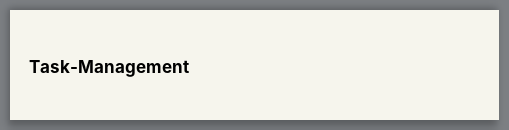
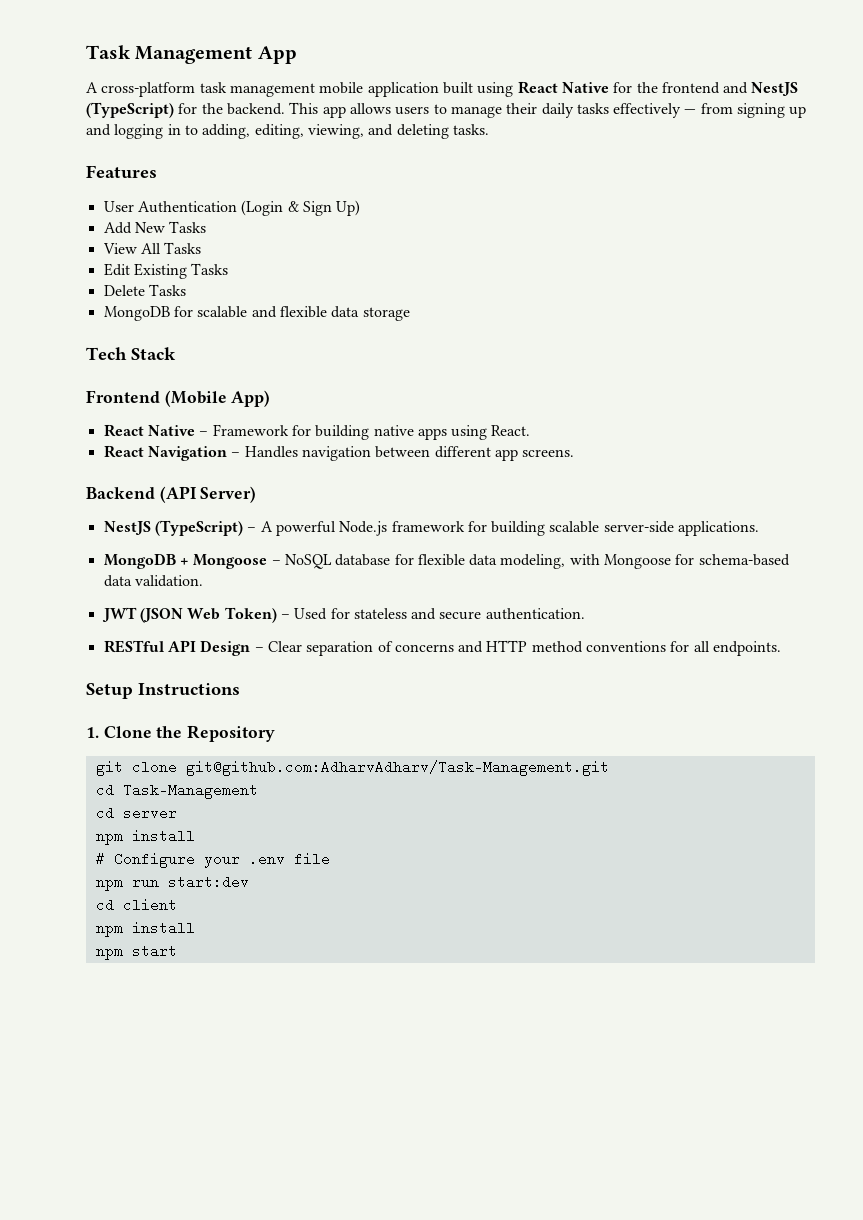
[29,60,189,77] Task-Management -> [86,45,297,64] [86,81,799,97] [86,102,807,118] [86,124,489,139] [86,165,157,179] [103,200,361,216] [103,221,207,234] [102,242,202,254] [103,263,229,279] [103,284,186,296] [103,306,410,321] [86,347,176,360] [86,390,271,407] [103,424,531,440] [103,445,575,461] [86,486,257,503] [103,520,760,536] [103,553,790,569] [103,575,203,587] [101,607,585,623] [103,640,782,656] [86,683,240,699] [86,725,276,742] [95,760,609,776] [95,783,258,799] [95,806,177,820] [95,829,195,845] [95,852,330,868] [95,875,249,891] [95,898,177,912] [95,921,195,937] [95,944,177,960] Task Management App // A cross-platform task management mobile application built using React Native for the frontend and NestJS (TypeScript) for the backend. This app allows users to manage their daily tasks effectively — from signing up and logging in to adding, editing, viewing, and deleting tasks. // Features // User Authentication (Login & Sign Up) // Add New Tasks // View All Tasks // Edit Existing Tasks // Delete Tasks // MongoDB for scalable and flexible data storage // Tech Stack // Frontend (Mobile App) // React Native – Framework for building native apps using React. // React Navigation – Handles navigation between different app screens. // Backend (API Server) // NestJS (TypeScript) – A powerful Node.js framework for building scalable server-side applications. // MongoDB + Mongoose – NoSQL database for flexible data modeling, with Mongoose for schema-based data validation. // JWT (JSON Web Token) – Used for stateless and secure authentication. // RESTful API Design – Clear separation of concerns and HTTP method conventions for all endpoints. // Setup Instructions // 1. Clone the Repository // git clone git@github.com:AdharvAdharv/Task-Management.git // cd Task-Management // cd server // npm install // # Configure your .env file // npm run start:dev // cd client // npm install // npm start

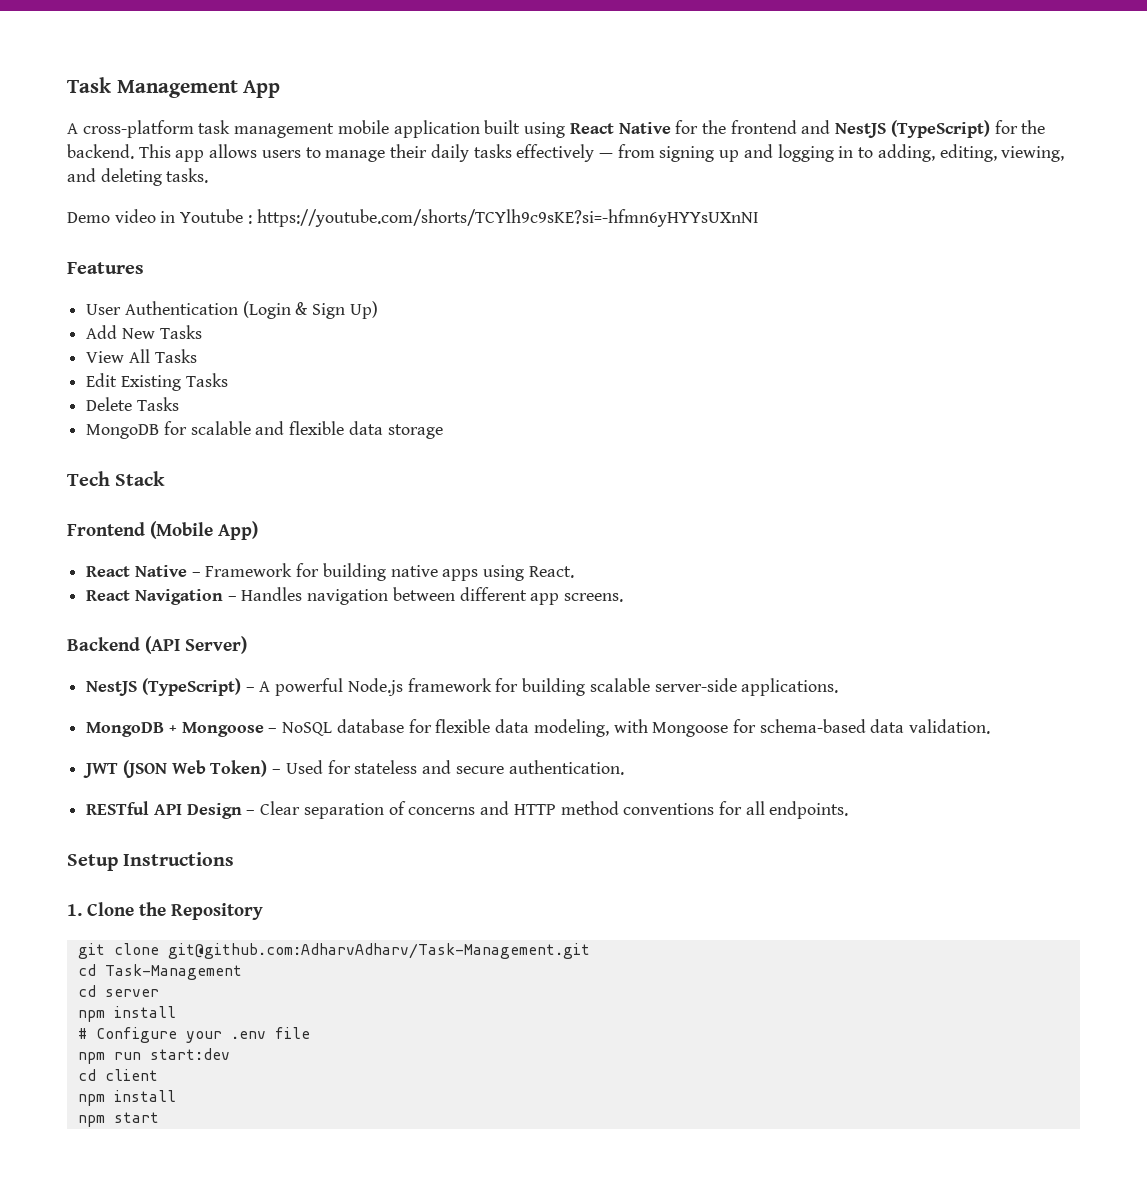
(489, 129) none -> [67,209,759,227] // Demo video in Youtube : https://youtube.com/shorts/TCYlh9c9sKE?si=-hfmn6yHYYsUXnNI

